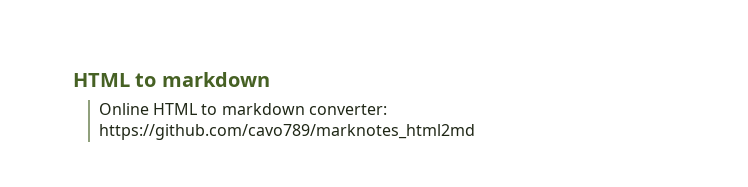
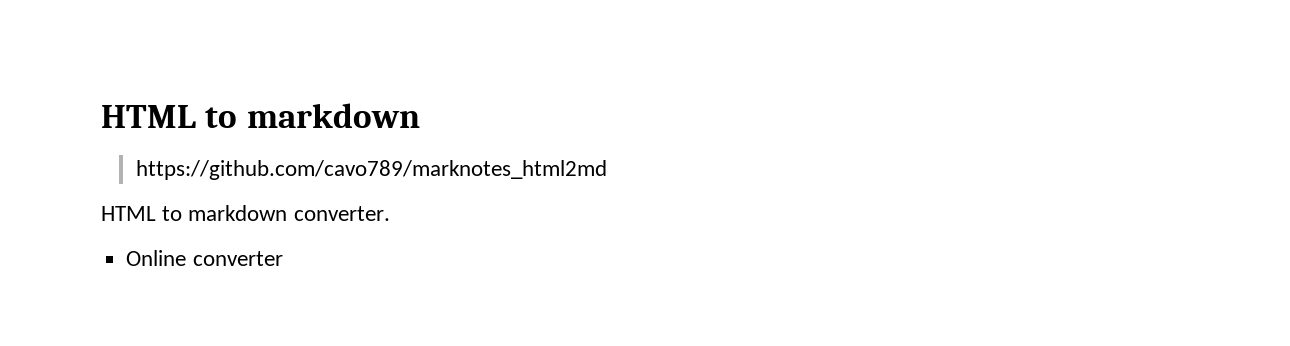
[98,103,388,115] [98,124,475,140] Online HTML to markdown converter: https://github.com/cavo789/marknotes_html2md -> [135,160,607,180] [101,205,390,221] [126,250,283,266] https://github.com/cavo789/marknotes_html2md // HTML to markdown converter. // Online converter

